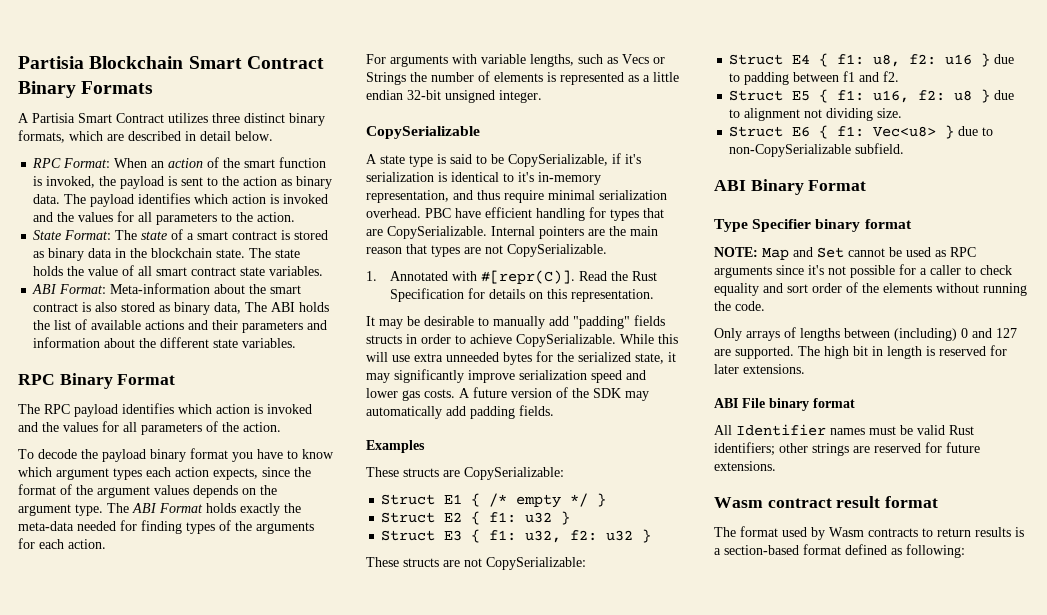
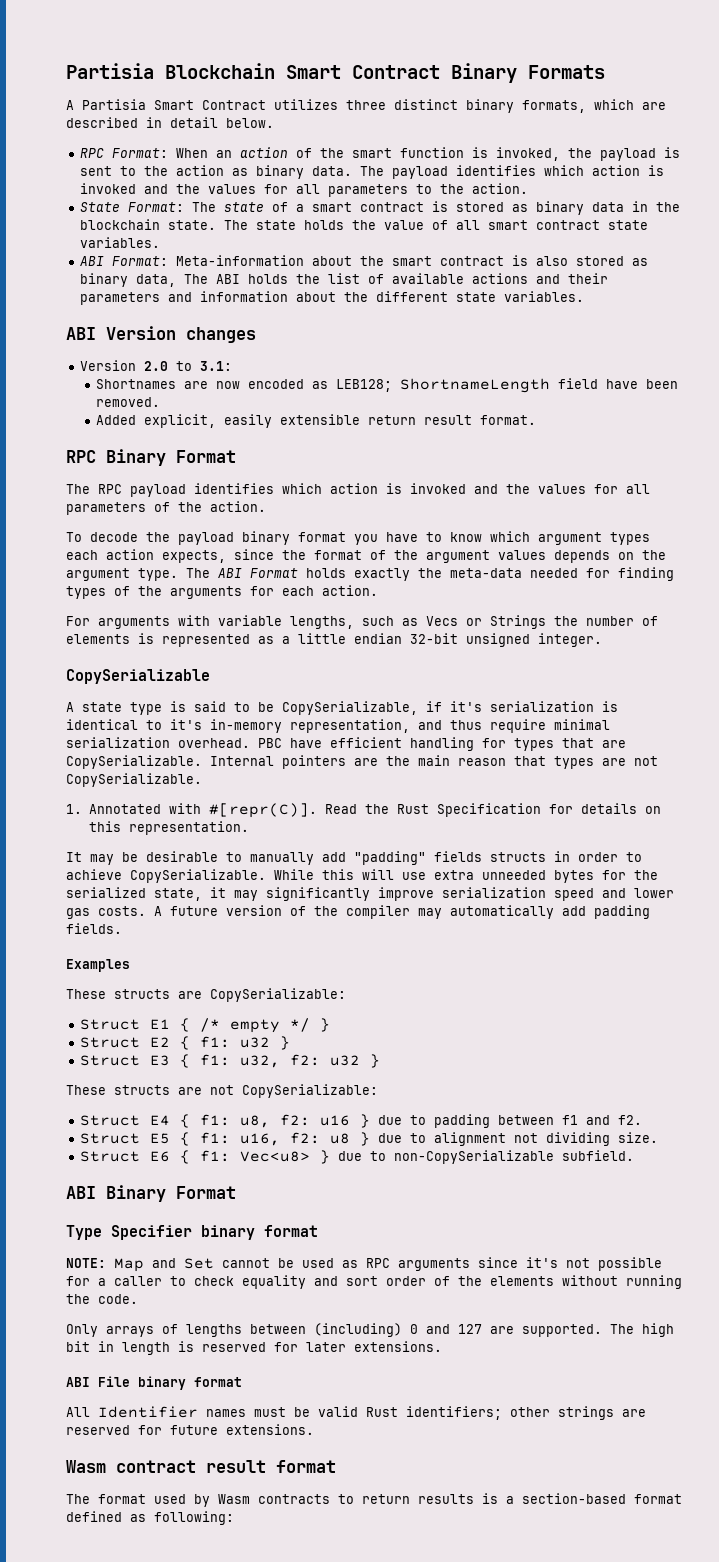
(297, 343) none -> [66,326,256,343] [80,360,233,371] [96,378,679,393] [96,397,161,407] [96,414,537,428] // ABI Version changes // Version 2.0 to 3.1: // Shortnames are now encoded as LEB128; ShortnameLength field have been removed. // Added explicit, easily extensible return result format.
[593,388,621,398] SDK -> [346,905,410,919] compiler

